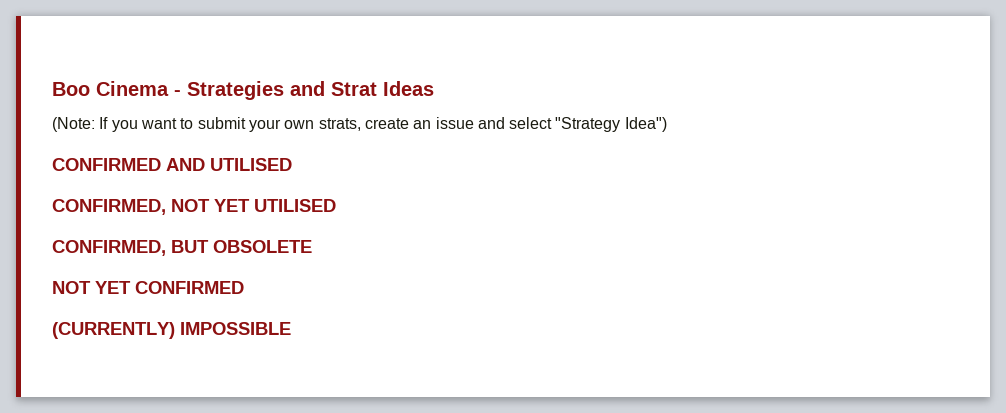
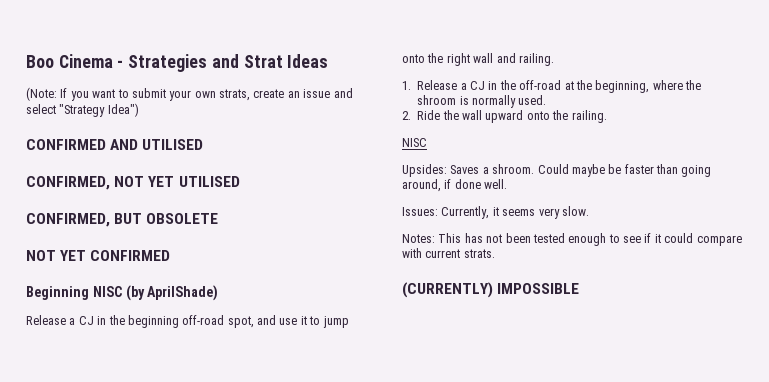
(244, 287) none -> [26,285,219,301] [26,315,349,328] [402,53,554,66] [402,80,701,93] [417,95,547,108] [402,110,607,123] [402,138,427,147] [402,164,712,177] [402,179,508,192] [402,206,589,219] [402,233,742,246] [402,248,495,258] // Beginning NISC (by AprilShade) // Release a CJ in the beginning off-road spot, and use it to jump onto the right wall and railing. // 1. Release a CJ in the off-road at the beginning, where the shroom is normally used. // 2. Ride the wall upward onto the railing. // NISC // Upsides: Saves a shroom. Could maybe be faster than going around, if done well. // Issues: Currently, it seems very slow. // Notes: This has not been tested enough to see if it could compare with current strats.

